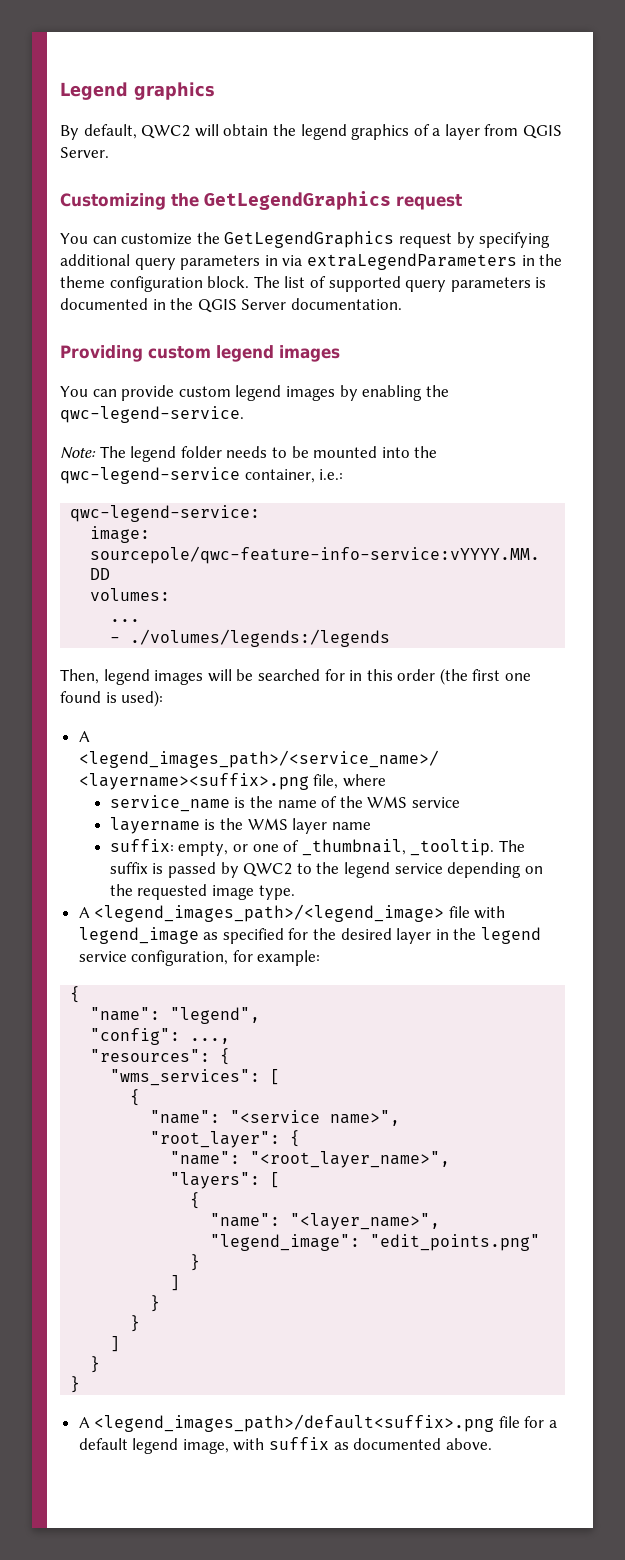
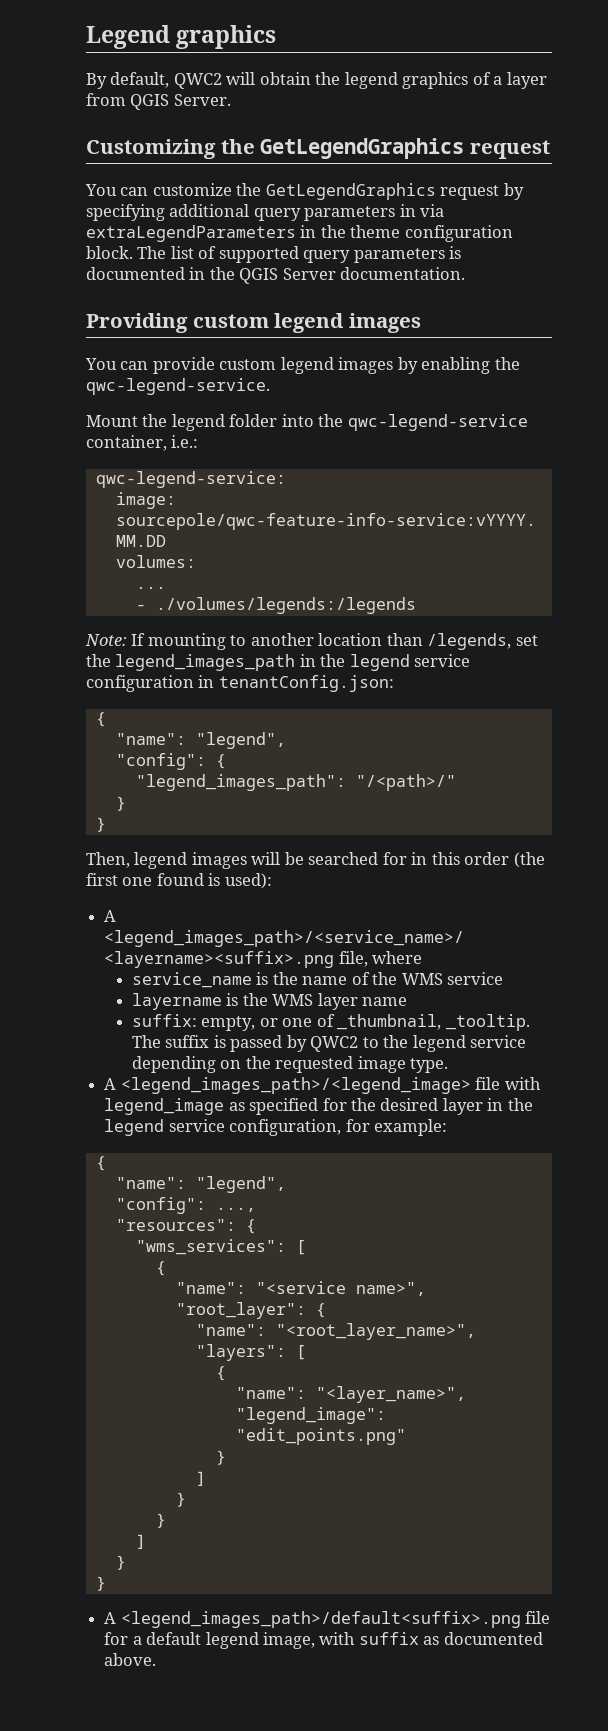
[60,446,378,462] Note: The legend folder needs to be mounted -> [86,414,278,431] Mount the legend folder
(391, 638) none -> [85,633,538,650] [86,654,471,671] [86,675,394,692] [95,712,106,727] [115,732,286,749] [115,753,226,770] [135,774,456,791] [115,796,126,811] [95,817,106,832] // Note: If mounting to another location than /legends, set the legend_images_path in the legend service configuration in tenantConfig.json: // { // "name": "legend", // "config": { // "legend_images_path": "/<path>/" // } // }

